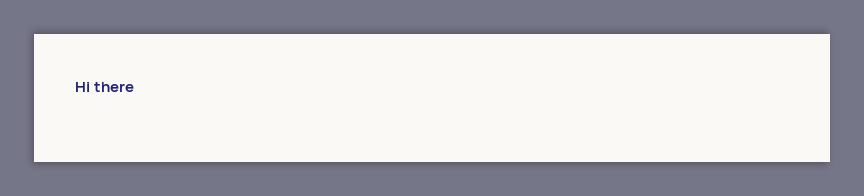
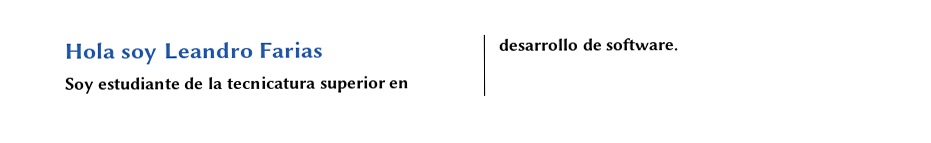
[75,82,135,92] Hi there -> [64,41,324,65] [65,75,411,94] [498,38,679,52] Hola soy Leandro Farias // Soy estudiante de la tecnicatura superior en desarrollo de software.

